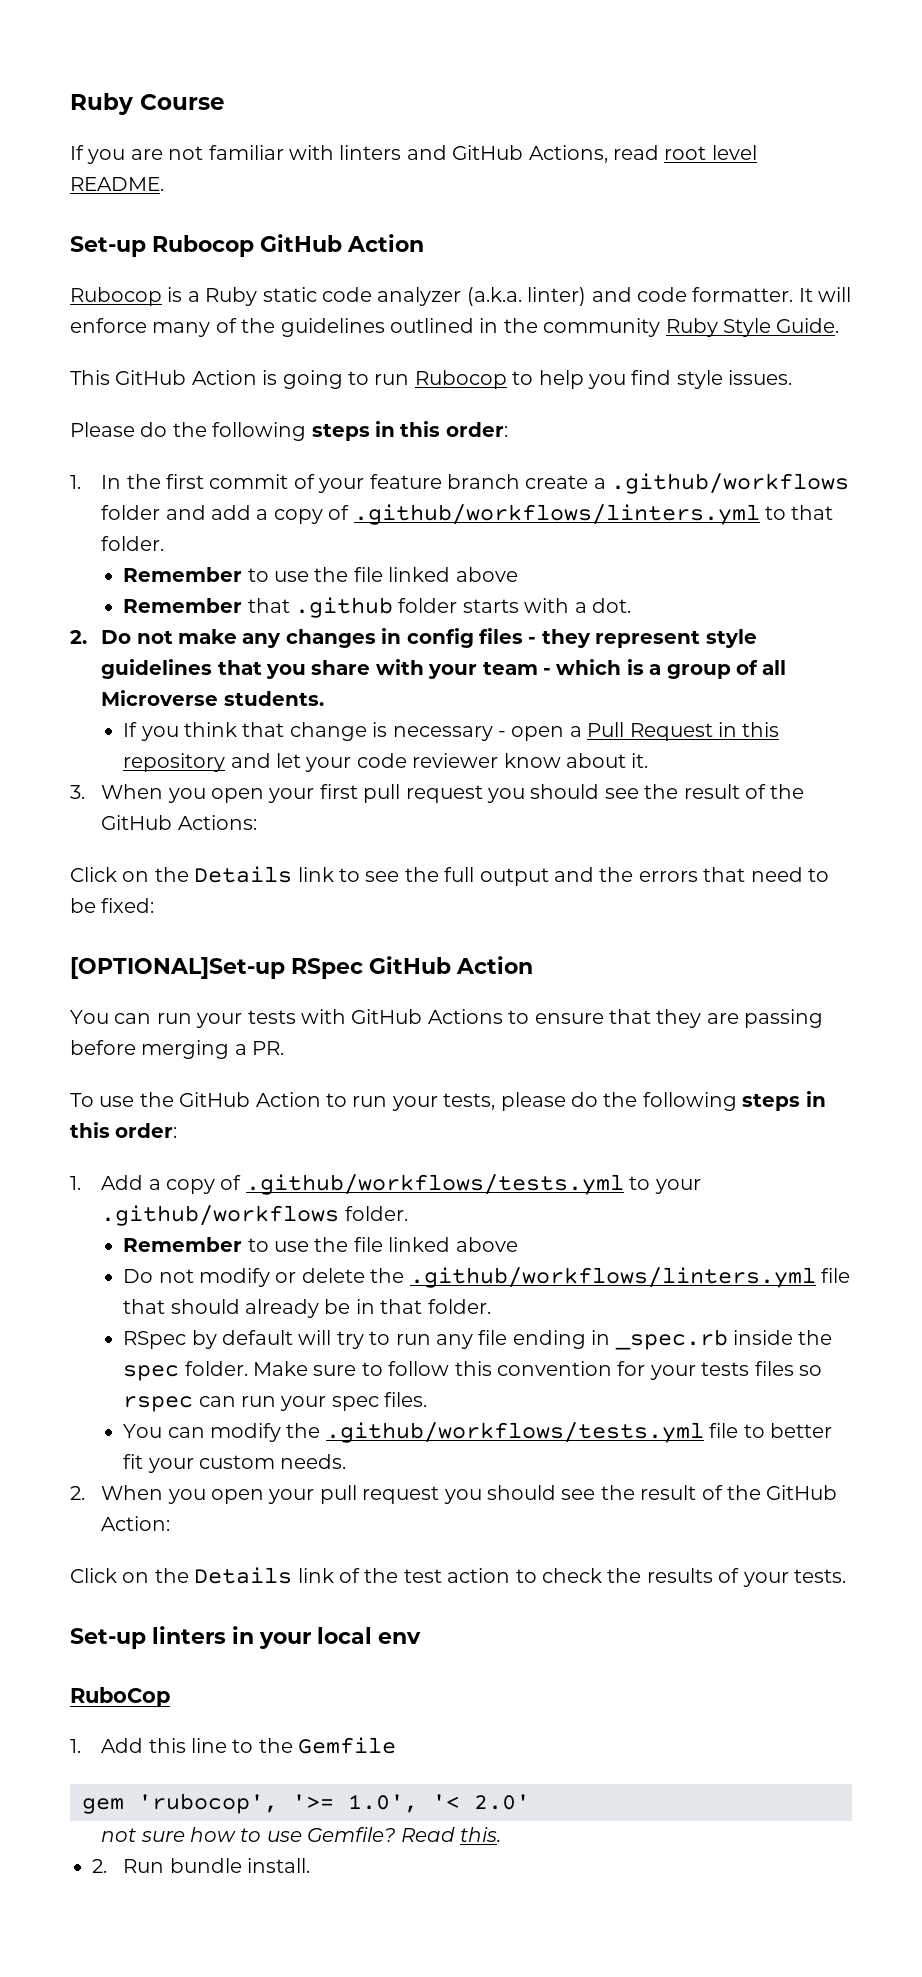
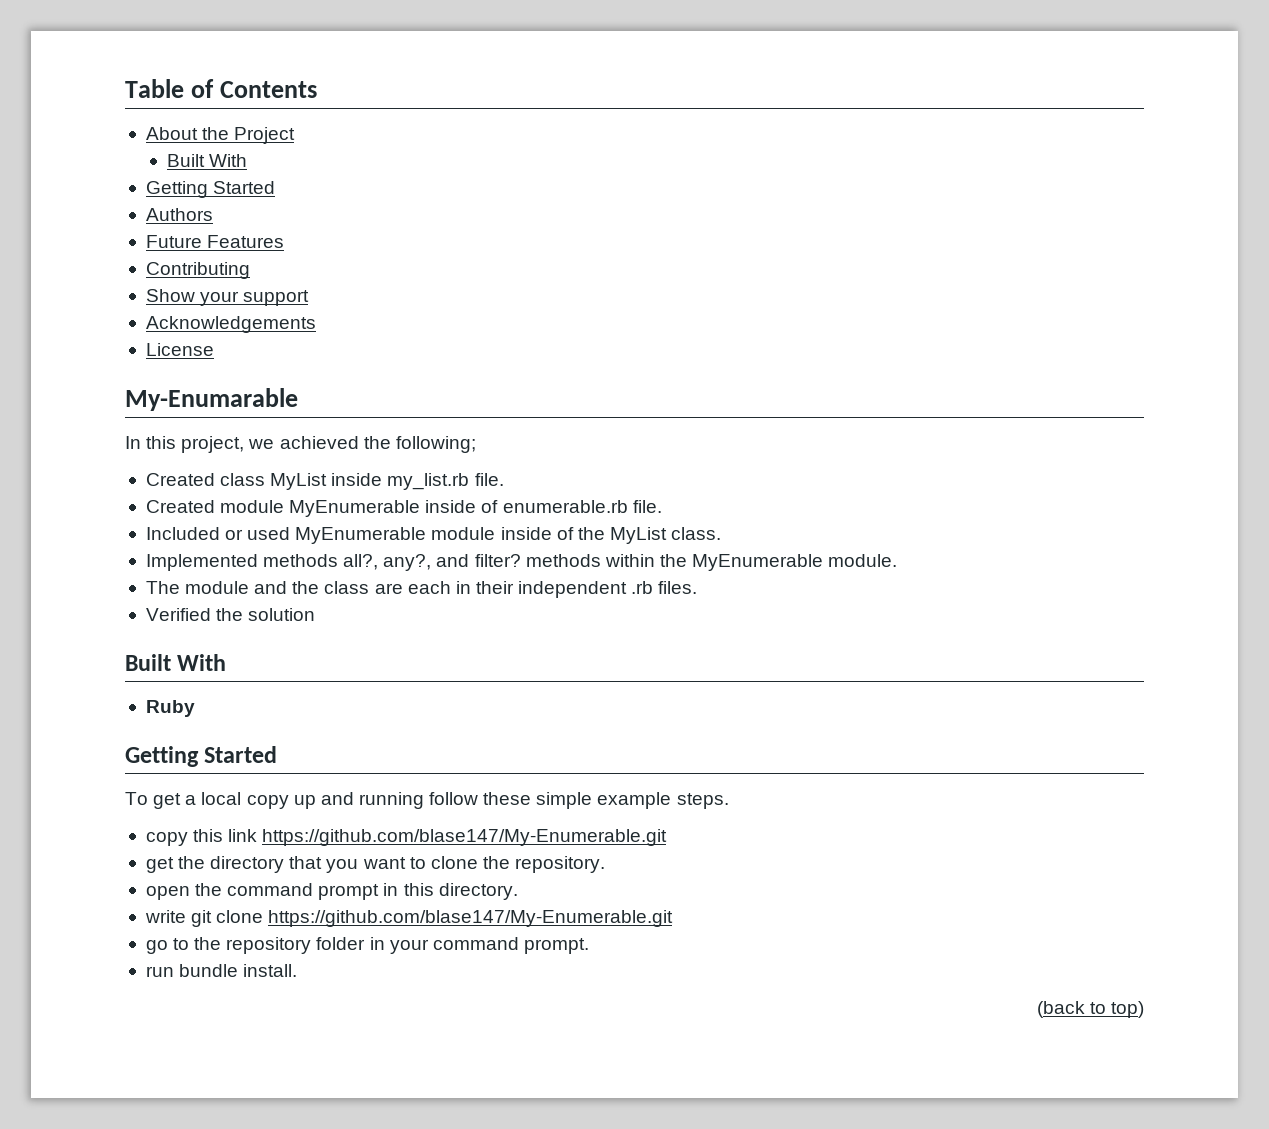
[70,93,225,115] [70,145,757,164] [70,177,164,191] [70,234,424,257] [70,287,852,306] [70,318,840,337] [70,370,793,389] [70,421,508,441] [70,473,850,494] [101,504,834,525] [101,536,165,551] [123,567,518,582] [123,597,631,618] [70,628,757,648] [101,659,787,679] [101,690,324,706] [123,722,780,741] [123,753,649,772] [70,784,805,803] [101,815,257,830] [70,866,829,886] [70,898,155,913] [70,956,533,979] [70,1009,824,1028] [70,1040,285,1059] [70,1091,826,1111] [70,1122,178,1138] [70,1174,701,1195] [101,1205,408,1226] [123,1237,518,1252] [123,1267,850,1288] [123,1299,491,1318] [123,1329,833,1350] [123,1361,822,1381] [123,1392,428,1412] [123,1422,832,1443] [123,1454,347,1473] [70,1485,838,1504] [101,1516,171,1531] [70,1567,846,1587] [70,1626,421,1649] [70,1687,170,1707] [70,1737,397,1754] [82,1793,530,1814] [101,1827,501,1842] [92,1859,165,1873] Ruby Course // If you are not familiar with linters and GitHub Actions, read root level README. // Set-up Rubocop GitHub Action // Rubocop is a Ruby static code analyzer (a.k.a. linter) and code formatter. It will enforce many of the guidelines outlined in the community Ruby Style Guide. // This GitHub Action is going to run Rubocop to help you find style issues. // Please do the following steps in this order: // 1. In the first commit of your feature branch create a .github/workflows folder and add a copy of .github/workflows/linters.yml to that folder. // Remember to use the file linked above // Remember that .github folder starts with a dot. // 2. Do not make any changes in config files - they represent style guidelines that you share with your team - which is a group of all Microverse students. // If you think that change is necessary - open a Pull Request in this repository and let your code reviewer know about it. // 3. When you open your first pull request you should see the result of the GitHub Actions: // Click on the Details link to see the full output and the errors that need to be fixed: // [OPTIONAL]Set-up RSpec GitHub Action // You can run your tests with GitHub Actions to ensure that they are passing before merging a PR. // To use the GitHub Action to run your tests, please do the following steps in this order: // 1. Add a copy of .github/workflows/tests.yml to your .github/workflows folder. // Remember to use the file linked above // Do not modify or delete the .github/workflows/linters.yml file that should already be in that folder. // RSpec by default will try to run any file ending in _spec.rb inside the spec folder. Make sure to follow this convention for your tests files so rspec can run your spec files. // You can modify the .github/workflows/tests.yml file to better fit your custom needs. // 2. When you open your pull request you should see the result of the GitHub Action: // Click on the Details link of the test action to check the results of your tests. // Set-up linters in your local env // RuboCop // 1. Add this line to the Gemfile // gem 'rubocop', '>= 1.0', '< 2.0' // not sure how to use Gemfile? Read this. // 2. Run -> [125,79,317,98] [145,127,296,144] [167,154,248,167] [145,181,276,198] [145,208,213,221] [145,235,285,248] [145,262,250,279] [145,289,310,306] [145,316,316,333] [145,343,214,356] [125,388,298,411] [125,436,476,453] [145,473,504,490] [145,500,662,517] [145,527,722,544] [145,554,898,571] [145,581,698,598] [145,608,316,621] [125,654,227,671] [145,700,195,717] [125,746,278,767] [125,792,729,809] [145,829,668,846] [145,856,606,873] [145,883,518,900] [144,910,674,927] [145,937,589,954] [145,966,174,977] Table of Contents // About the Project // Built With // Getting Started // Authors // Future Features // Contributing // Show your support // Acknowledgements // License // My-Enumarable // In this project, we achieved the following; // Created class MyList inside my_list.rb file. // Created module MyEnumerable inside of enumerable.rb file. // Included or used MyEnumerable module inside of the MyList class. // Implemented methods all?, any?, and filter? methods within the MyEnumerable module. // The module and the class are each in their independent .rb files. // Verified the solution // Built With // Ruby // Getting Started // To get a local copy up and running follow these simple example steps. // copy this link https://github.com/blase147/My-Enumerable.git // get the directory that you want to clone the repository. // open the command prompt in this directory. // write git clone https://github.com/blase147/My-Enumerable.git // go to the repository folder in your command prompt. // run
(310, 1865) none -> [1036,1001,1144,1018] // (back to top)

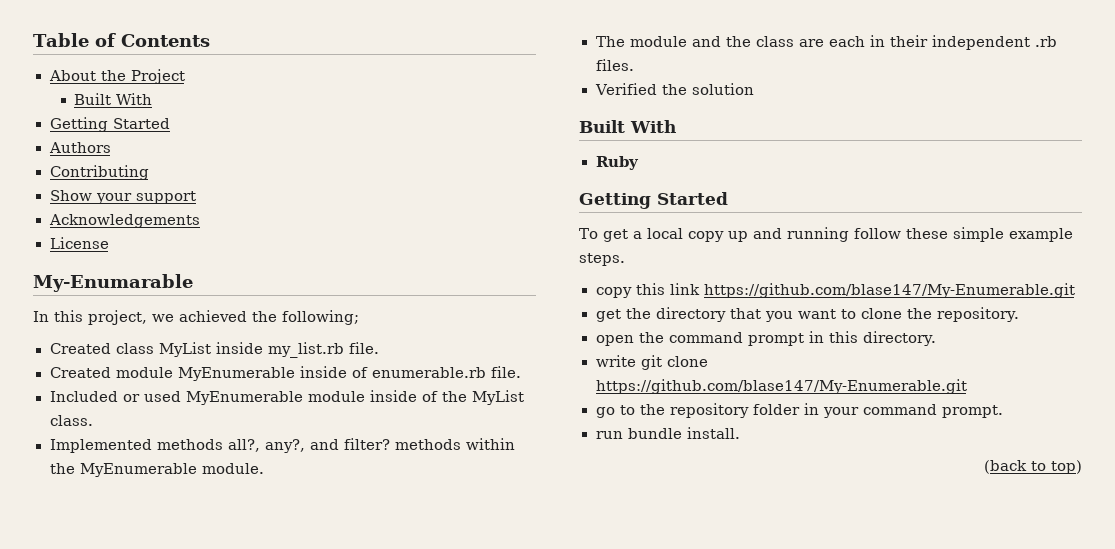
[145,235,285,248] // Future Features -> (111, 147) none

